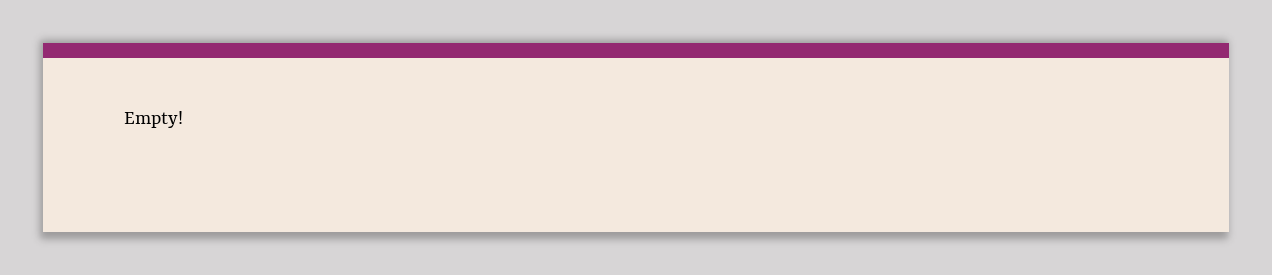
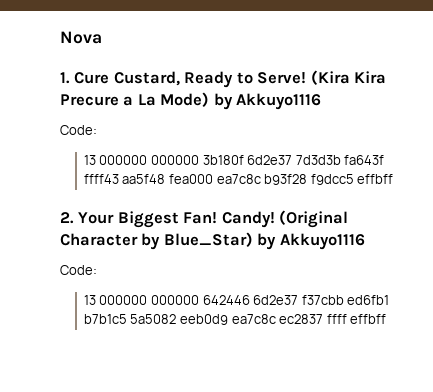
[124,111,183,128] Empty! -> [60,31,102,44] [60,70,387,88] [60,92,322,110] [60,125,97,135] [83,155,385,165] [83,174,394,185] [60,210,349,228] [60,232,365,250] [60,265,97,275] [83,295,390,305] [83,314,387,325] Nova // 1. Cure Custard, Ready to Serve! (Kira Kira Precure a La Mode) by Akkuyo1116 // Code: // 13 000000 000000 3b180f 6d2e37 7d3d3b fa643f ffff43 aa5f48 fea000 ea7c8c b93f28 f9dcc5 effbff // 2. Your Biggest Fan! Candy! (Original Character by Blue_Star) by Akkuyo1116 // Code: // 13 000000 000000 642446 6d2e37 f37cbb ed6fb1 b7b1c5 5a5082 eeb0d9 ea7c8c ec2837 ffff effbff

